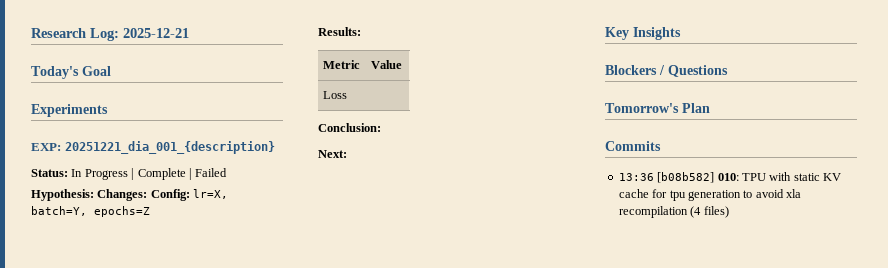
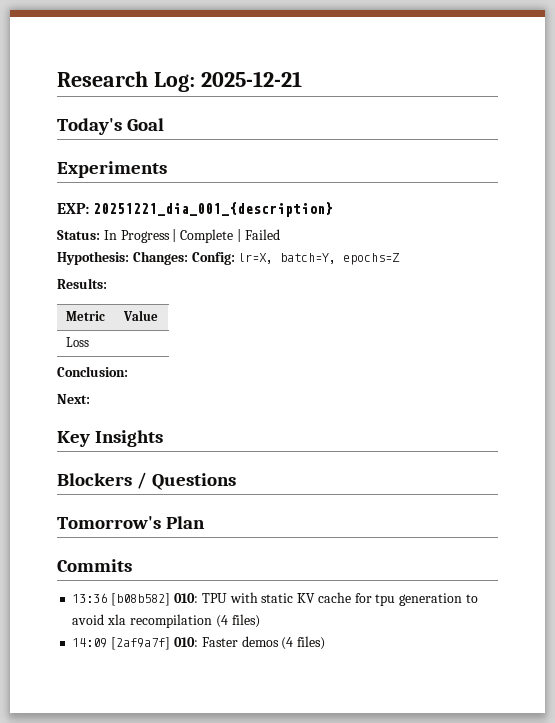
(729, 212) none -> [72,636,326,650] // 14:09 [2af9a7f] 010: Faster demos (4 files)

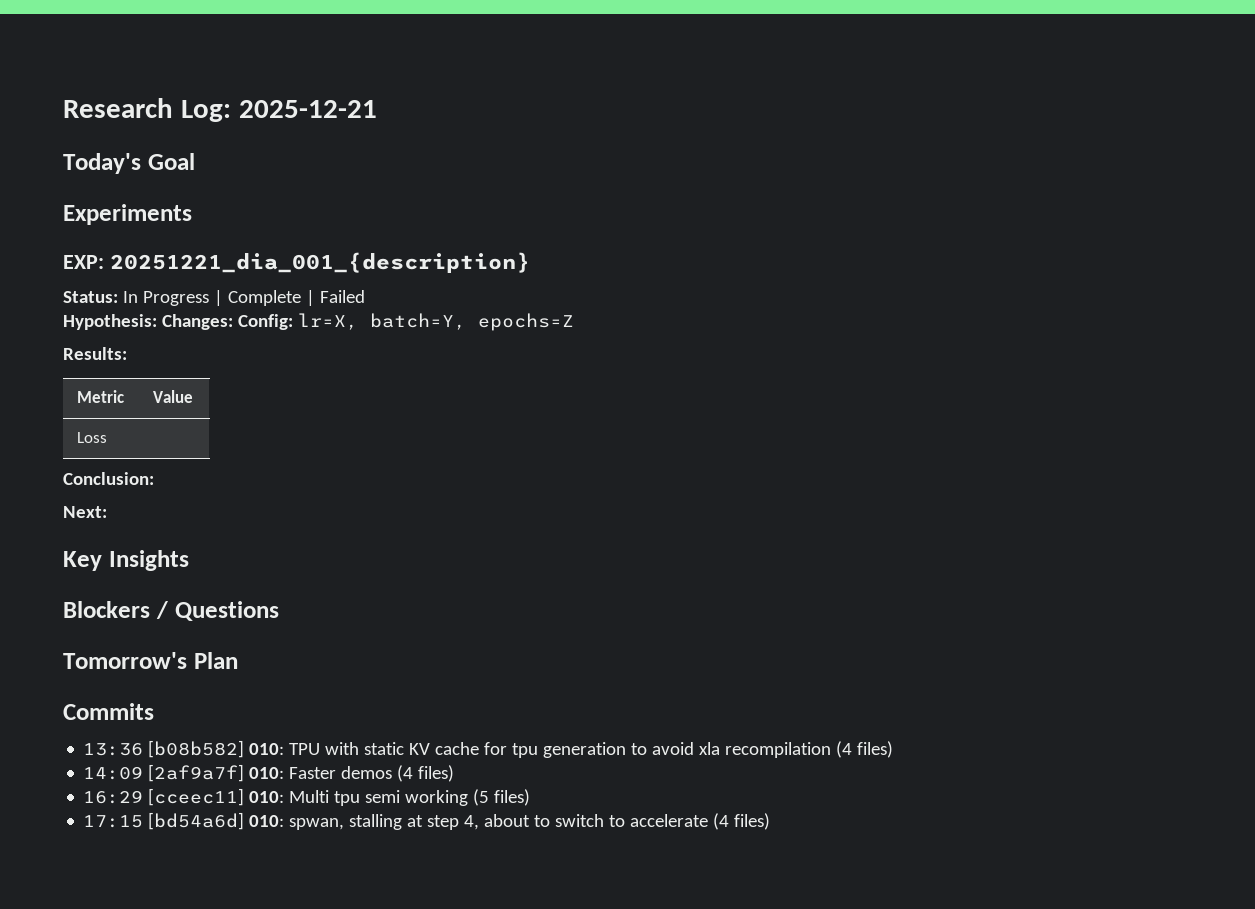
(326, 643) none -> [83,788,531,806] [83,812,771,830] // 16:29 [cceec11] 010: Multi tpu semi working (5 files) // 17:15 [bd54a6d] 010: spwan, stalling at step 4, about to switch to accelerate (4 files)

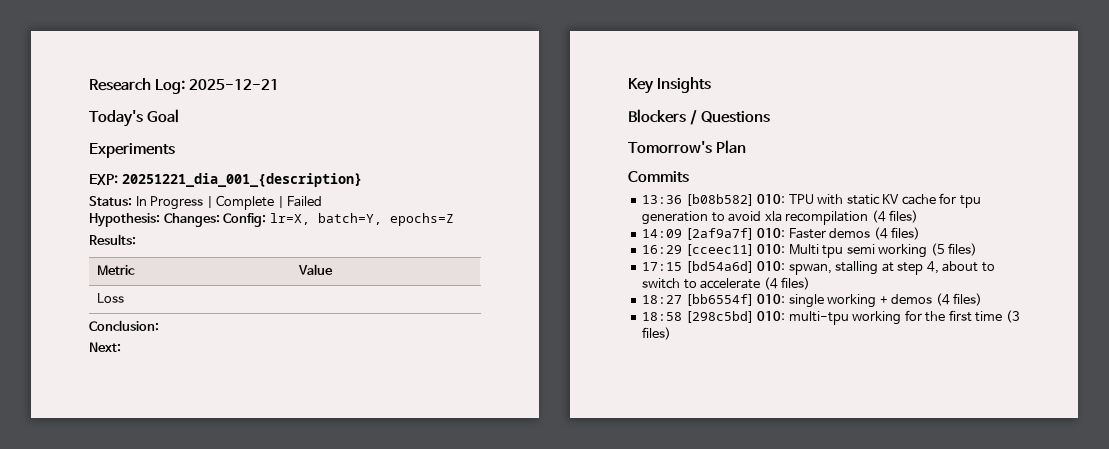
(771, 821) none -> [642,293,983,308] [642,310,1020,325] [642,327,672,340] // 18:27 [bb6554f] 010: single working + demos (4 files) // 18:58 [298c5bd] 010: multi-tpu working for the first time (3 files)

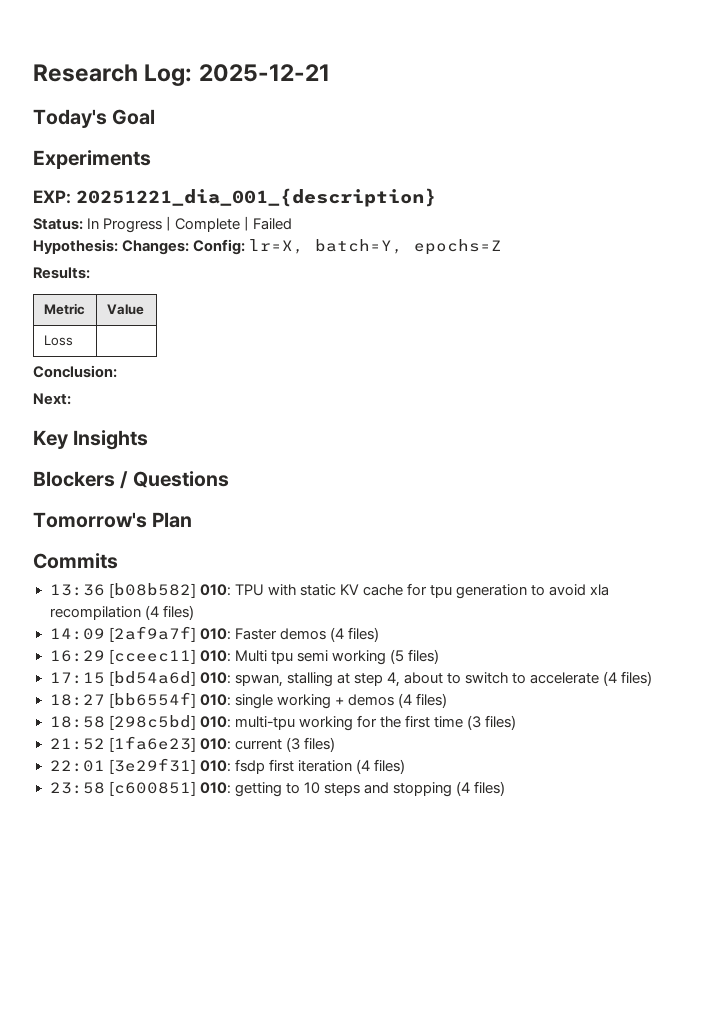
(672, 333) none -> [49,736,335,752] [49,758,405,774] [49,781,506,797] // 21:52 [1fa6e23] 010: current (3 files) // 22:01 [3e29f31] 010: fsdp first iteration (4 files) // 23:58 [c600851] 010: getting to 10 steps and stopping (4 files)

